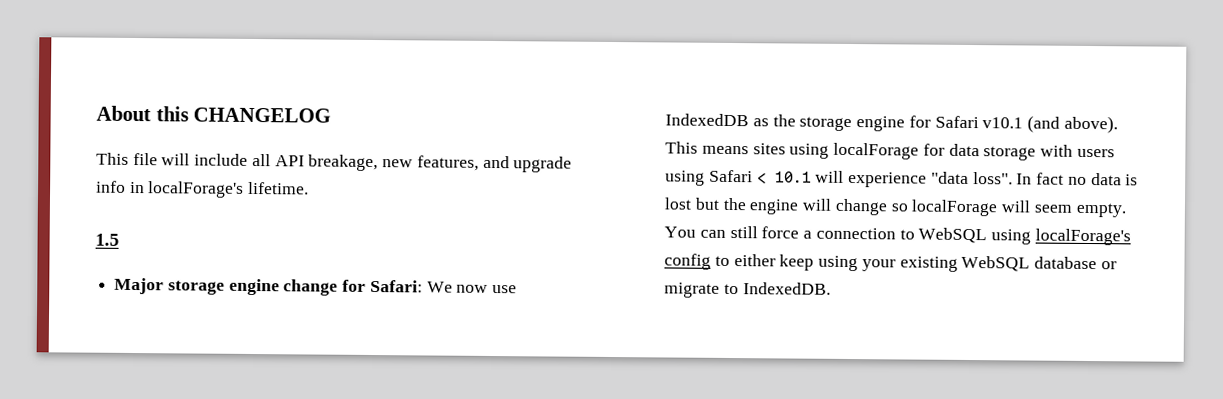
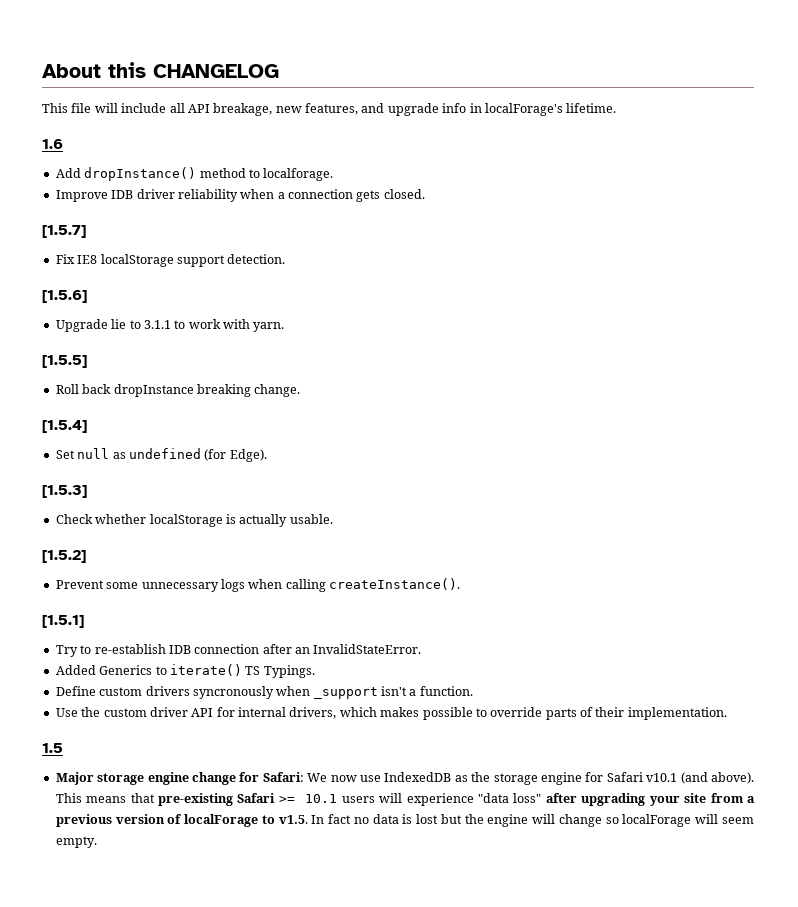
(310, 188) none -> [42,139,63,149] [55,167,334,181] [55,189,425,202] [42,225,86,238] [55,254,286,267] [42,290,87,303] [55,319,285,332] [42,355,87,368] [55,384,301,397] [42,420,87,433] [55,448,267,462] [42,485,87,498] [55,514,333,527] [42,550,86,563] [55,578,460,592] [42,615,84,628] [55,644,422,657] [55,664,315,678] [55,686,473,699] [55,707,727,720] // 1.6 // Add dropInstance() method to localforage. // Improve IDB driver reliability when a connection gets closed. // [1.5.7] // Fix IE8 localStorage support detection. // [1.5.6] // Upgrade lie to 3.1.1 to work with yarn. // [1.5.5] // Roll back dropInstance breaking change. // [1.5.4] // Set null as undefined (for Edge). // [1.5.3] // Check whether localStorage is actually usable. // [1.5.2] // Prevent some unnecessary logs when calling createInstance(). // [1.5.1] // Try to re-establish IDB connection after an InvalidStateError. // Added Generics to iterate() TS Typings. // Define custom drivers syncronously when _support isn't a function. // Use the custom driver API for internal drivers, which makes possible to override parts of their implementation.
[752,142,1115,161] [665,169,1013,188] sites using localForage for data storage with users using Safari < 10.1 will experience "data loss". -> [130,793,755,806] [55,814,308,827] that pre-existing Safari >= 10.1 users will experience "data loss" after upgrading your site from a previous version of localForage to v1.5.
[664,225,1131,246] [664,253,1117,272] [664,282,831,298] You can still force a connection to WebSQL using localForage's config to either keep using your existing WebSQL database or migrate to IndexedDB. -> (97, 842) none

